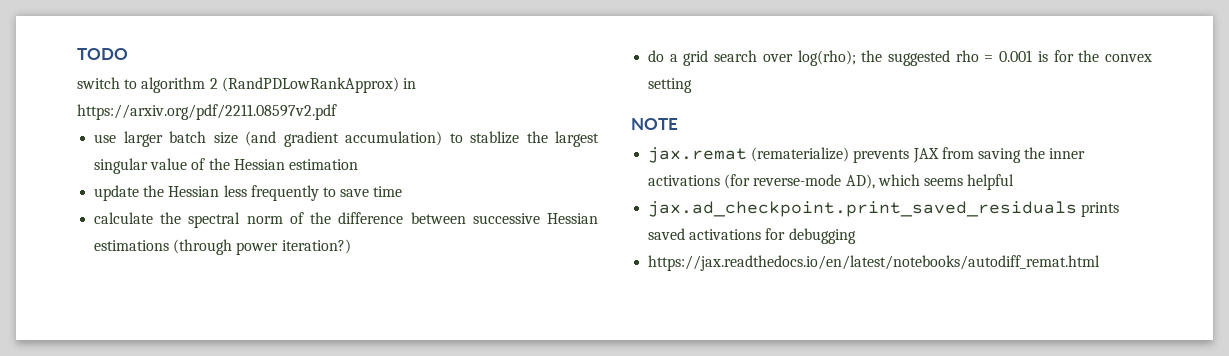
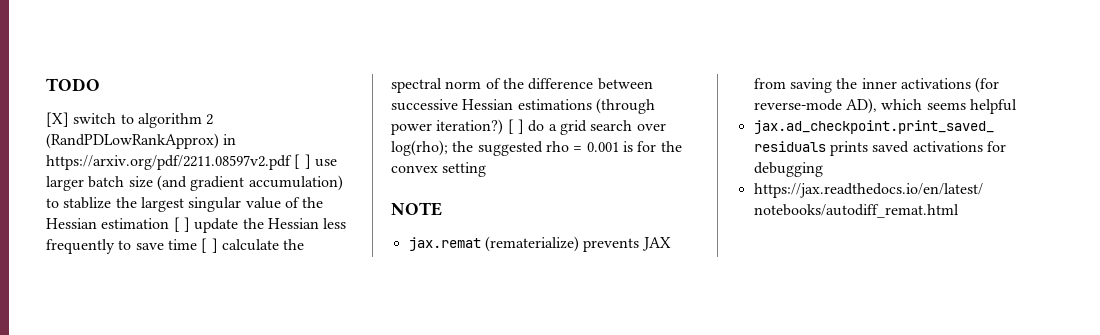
(128, 54) none -> [46,112,69,127] [X]
(337, 112) // -> [294,154,311,169] [ ]
(358, 164) // -> [173,217,190,232] [ ]
(403, 191) // -> [201,238,218,253] [ ]
(351, 246) // -> [507,119,524,134] [ ]

